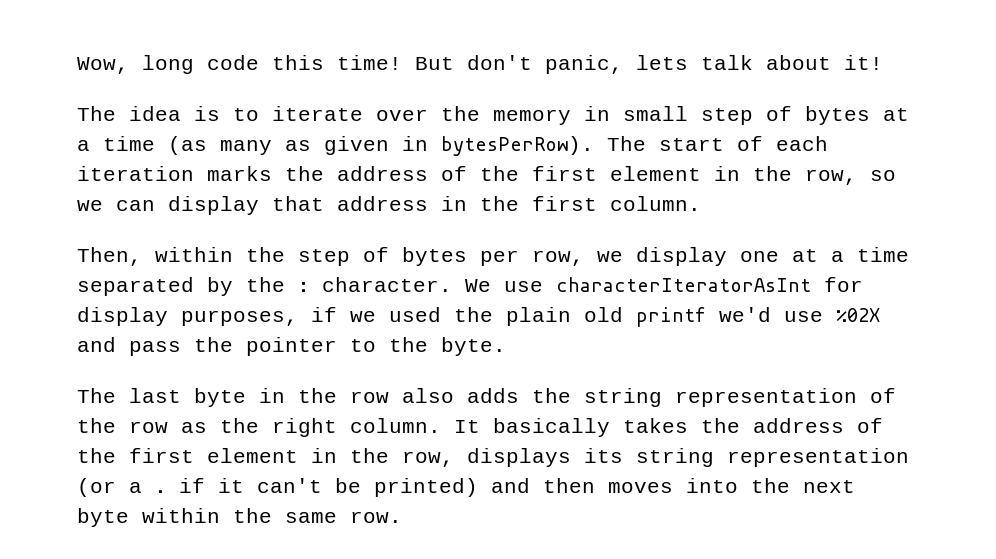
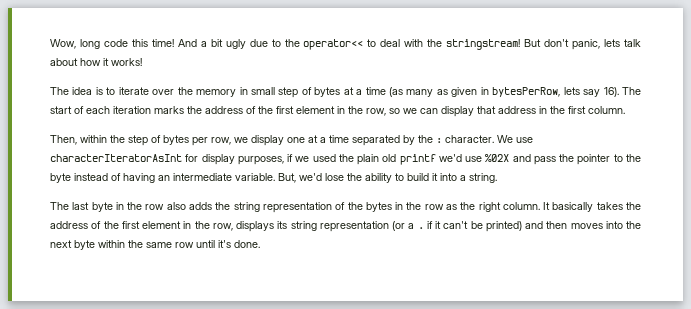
(402, 62) none -> [177,39,521,50] And a bit ugly due to the operator<< to deal with the stringstream!
[844,55,883,70] it! -> [80,58,142,66] how it works!
[441,136,594,156] bytesPerRow). -> [492,87,619,97] bytesPerRow, lets say 16).
[441,337,506,356] byte. -> [50,173,497,183] byte instead of having an intermediate variable. But, we'd lose the ability to build it into a string.
(116, 425) none -> [365,202,422,212] bytes in the
[350,511,402,523] row. -> [175,240,260,248] row until it's done.

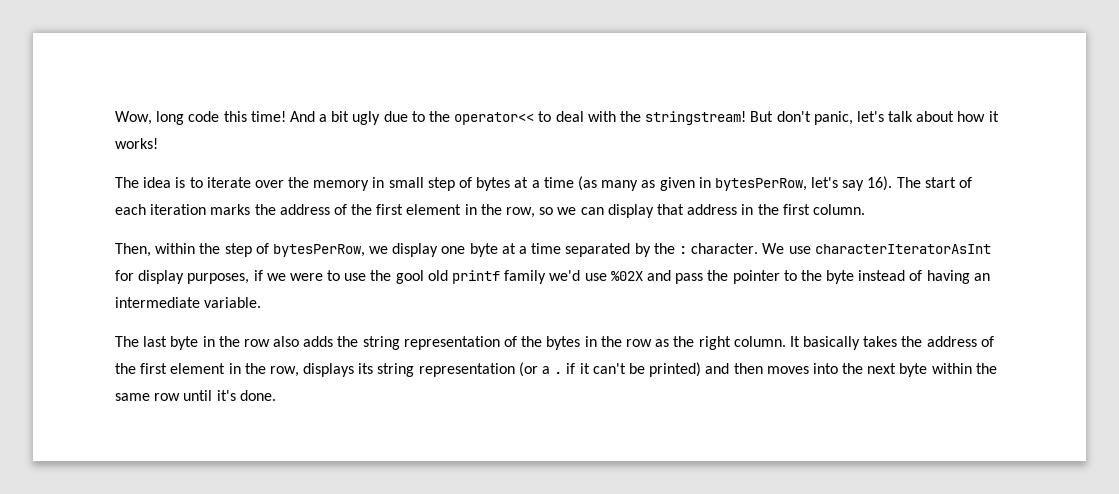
[604,39,621,47] lets -> [856,111,884,122] let's
[563,87,580,95] lets -> [811,177,839,188] let's
[163,135,231,146] bytes per row, -> [272,244,365,257] bytesPerRow,
(305, 140) none -> [469,243,498,257] byte
[312,154,380,165] used the plain -> [289,270,424,284] were to use the gool
(436, 159) none -> [504,270,547,284] family
[278,173,497,183] But, we'd lose the ability to build it into a string. -> (262, 302) none

